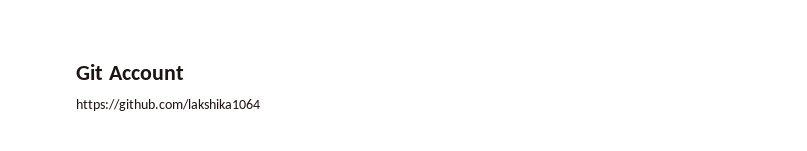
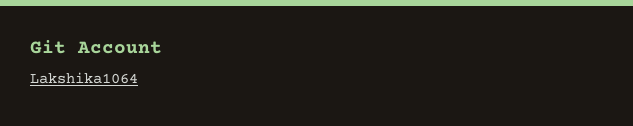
[76,99,260,111] https://github.com/lakshika1064 -> [30,72,138,84] Lakshika1064

